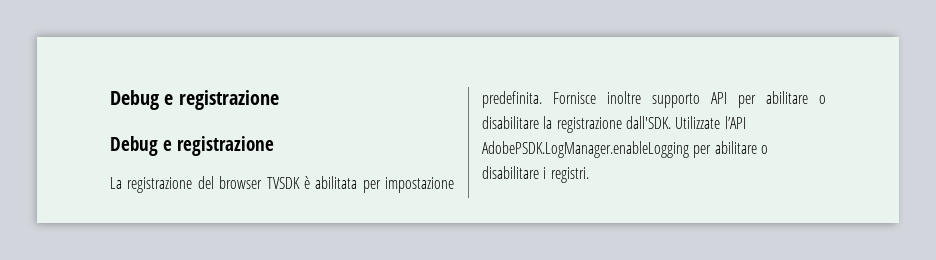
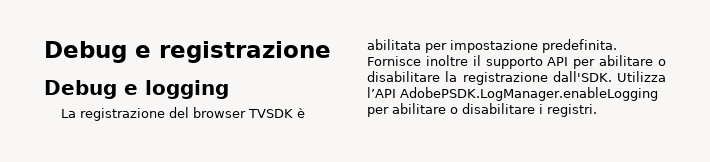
[177,136,274,156] registrazione -> [145,80,229,99] logging
(641, 97) none -> [472,55,481,66] il
[675,116,721,129] Utilizzate -> [617,71,666,82] Utilizza

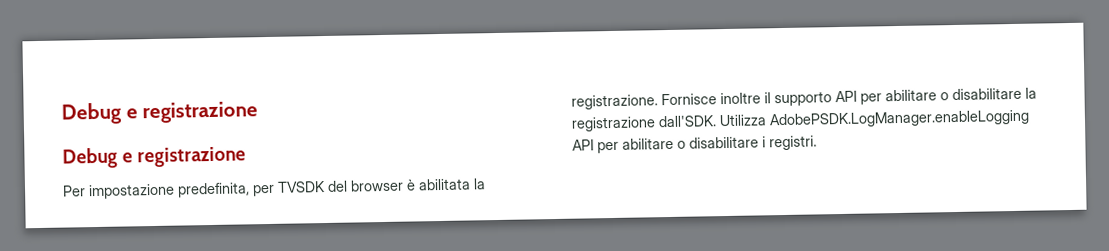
[145,80,229,99] [61,108,166,121] logging // La registrazione -> [137,146,247,168] [62,181,326,200] registrazione // Per impostazione predefinita, per TVSDK
[248,109,294,118] TVSDK -> (404, 185) none
[425,39,617,53] per impostazione predefinita. -> [473,178,486,190] [571,94,658,110] la registrazione.
[367,87,658,101] l’API AdobePSDK.LogManager.enableLogging -> [769,109,1030,129] [572,139,594,151] AdobePSDK.LogManager.enableLogging API

